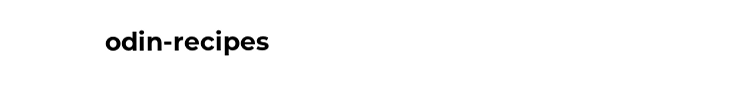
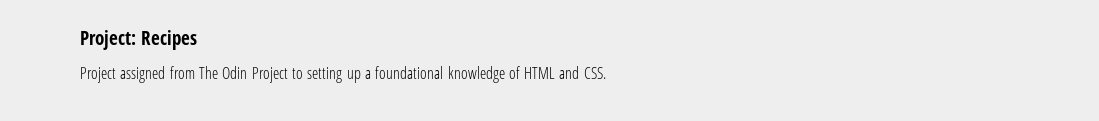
[104,29,270,56] odin-recipes -> [80,30,197,50] [80,66,606,83] Project: Recipes // Project assigned from The Odin Project to setting up a foundational knowledge of HTML and CSS.

